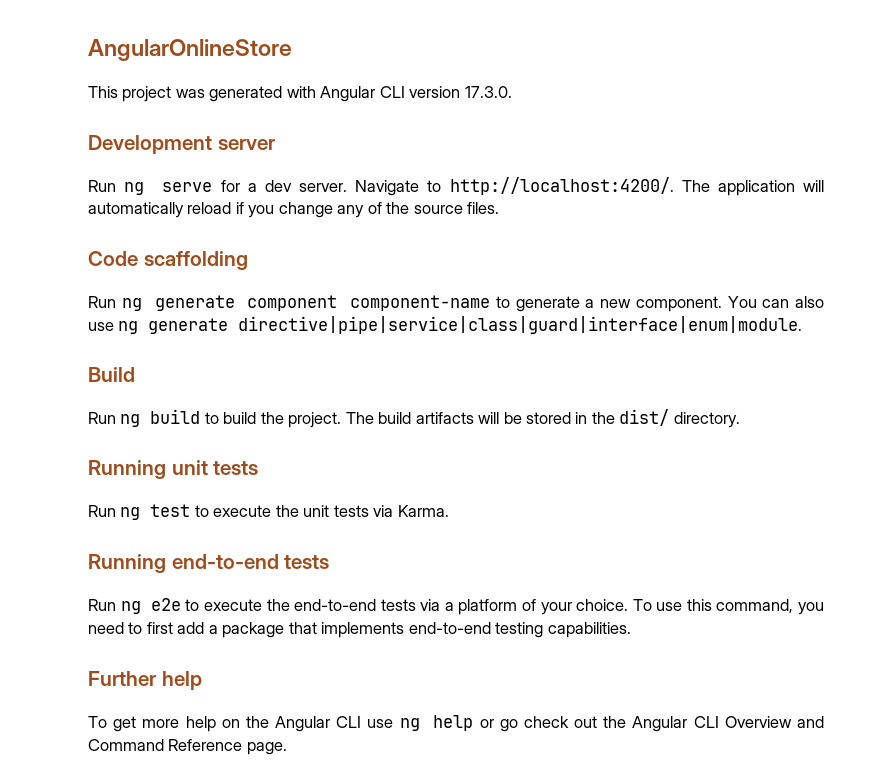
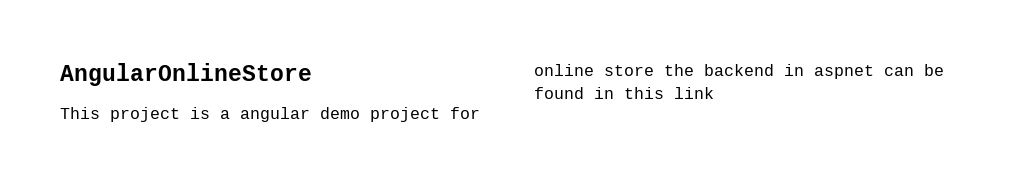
[175,86,512,102] [88,135,275,154] [88,177,824,196] [88,202,500,218] [88,251,248,270] [88,295,825,312] [88,316,803,334] [88,367,135,382] [88,409,740,428] [88,460,259,479] [88,504,449,520] [88,554,330,573] [88,598,824,615] [88,622,631,638] [88,671,202,690] [88,715,825,732] [88,739,287,755] was generated with Angular CLI version 17.3.0. // Development server // Run ng serve for a dev server. Navigate to http://localhost:4200/. The application will automatically reload if you change any of the source files. // Code scaffolding // Run ng generate component component-name to generate a new component. You can also use ng generate directive|pipe|service|class|guard|interface|enum|module. // Build // Run ng build to build the project. The build artifacts will be stored in the dist/ directory. // Running unit tests // Run ng test to execute the unit tests via Karma. // Running end-to-end tests // Run ng e2e to execute the end-to-end tests via a platform of your choice. To use this command, you need to first add a package that implements end-to-end testing capabilities. // Further help // To get more help on the Angular CLI use ng help or go check out the Angular CLI Overview and Command Reference page. -> [190,107,480,122] [534,64,944,79] [534,87,714,99] is a angular demo project for online store the backend in aspnet can be found in this link

